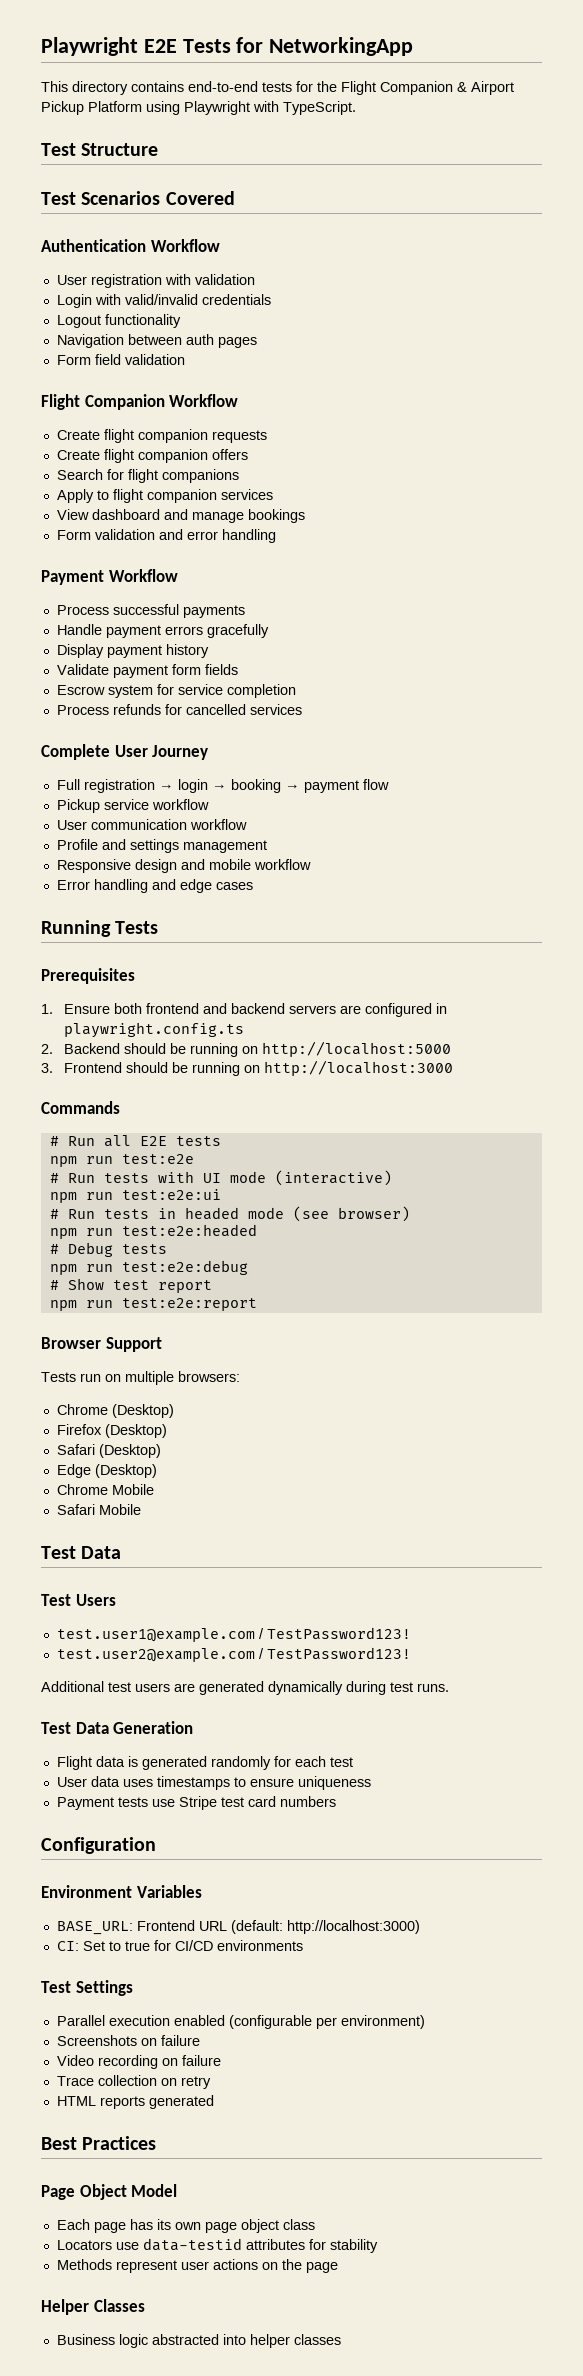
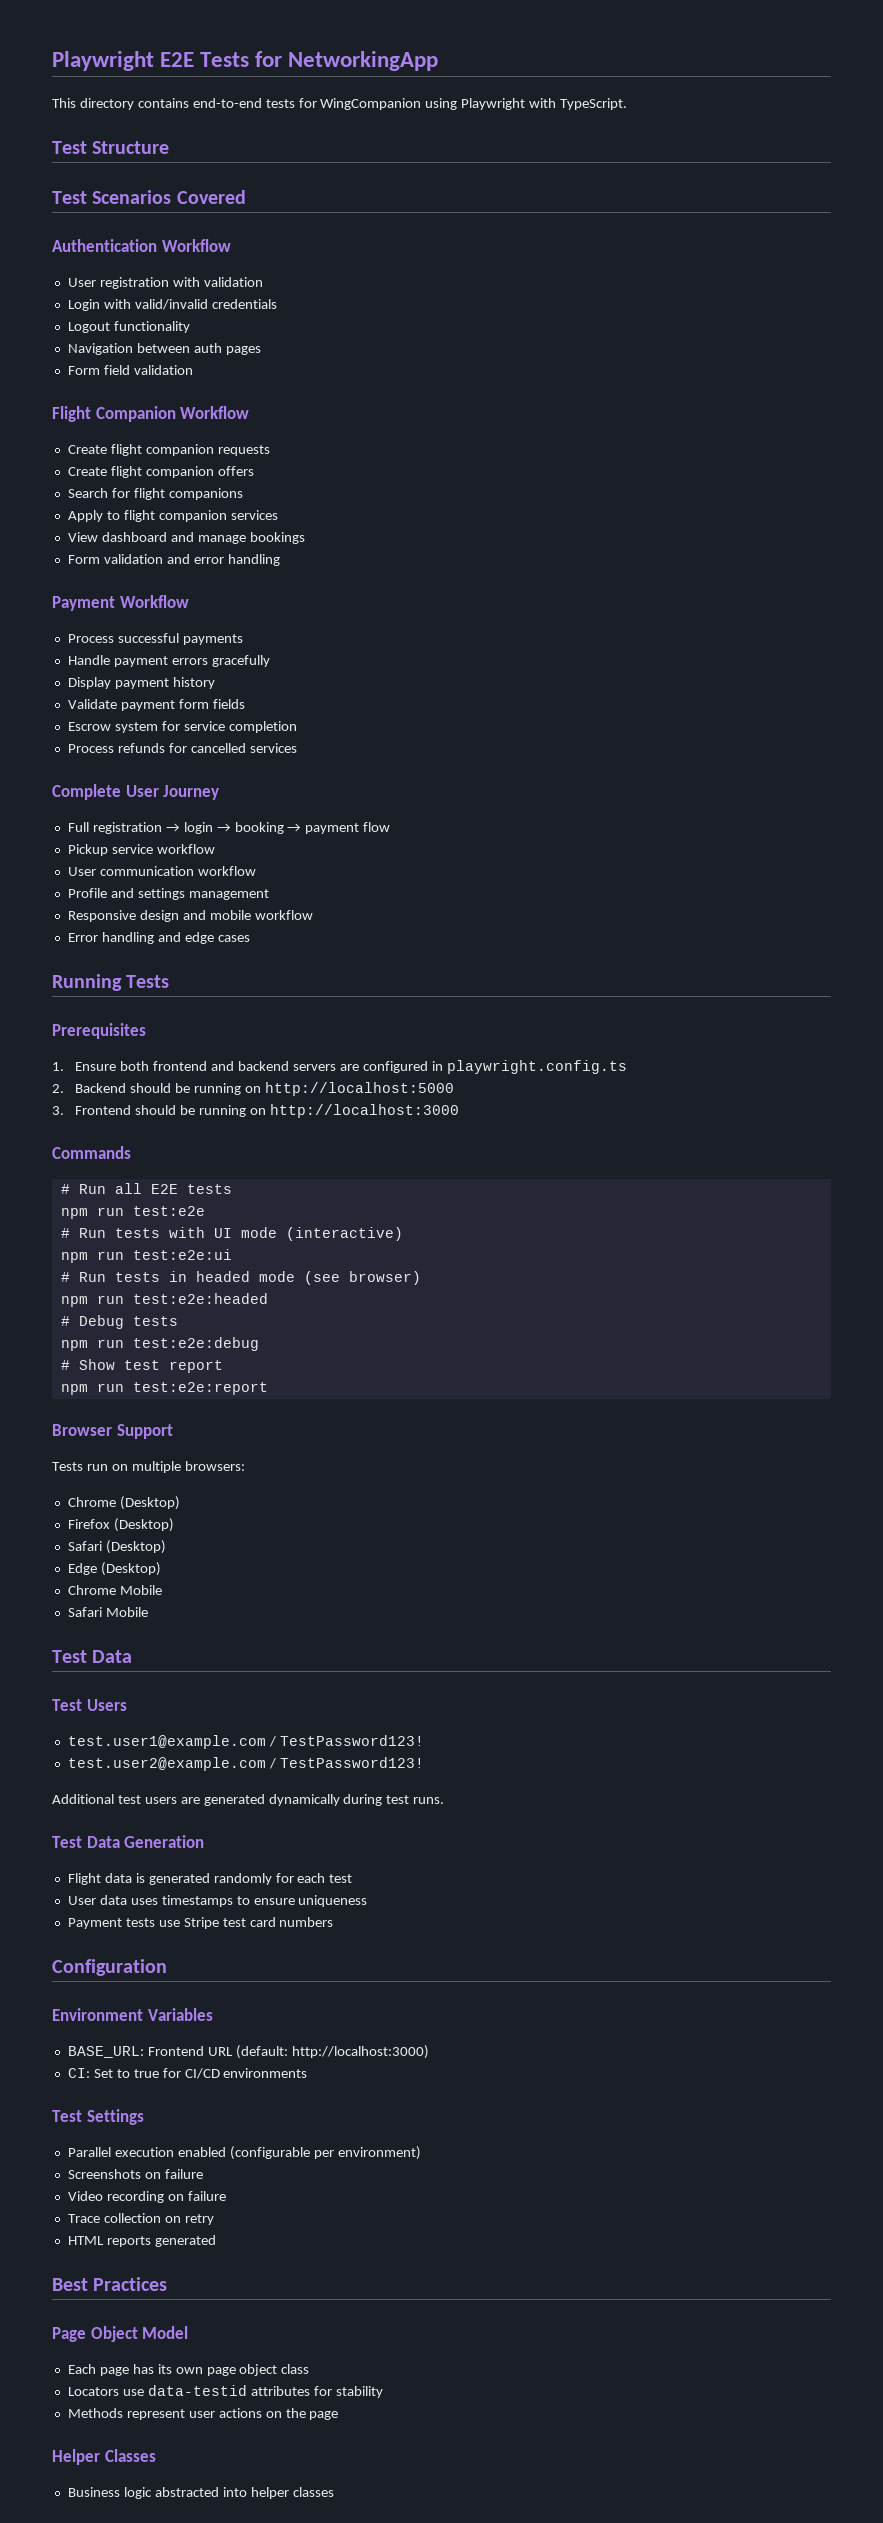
[317,81,514,95] [41,101,142,115] the Flight Companion & Airport Pickup Platform -> [320,98,422,110] WingCompanion

